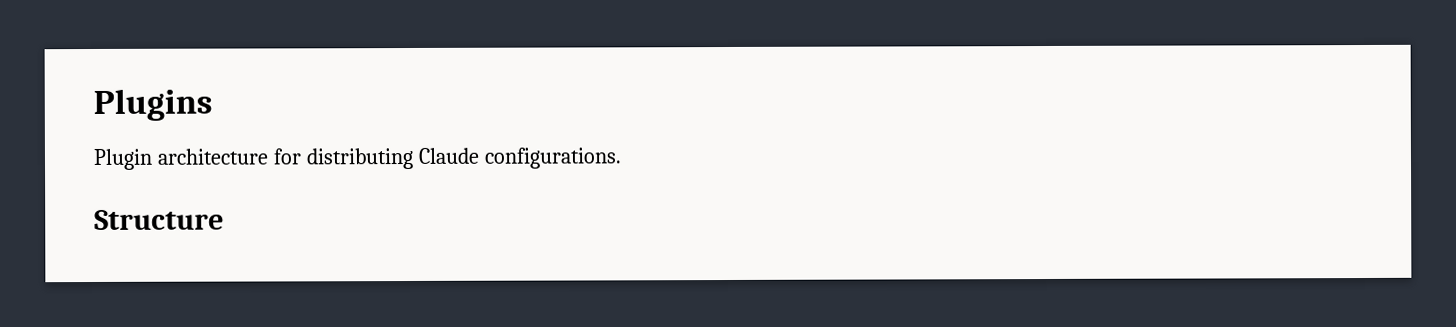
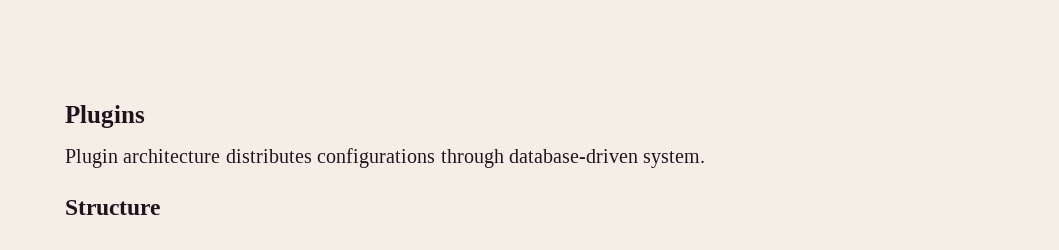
[272,147,622,170] for distributing Claude configurations. -> [225,148,706,168] distributes configurations through database-driven system.

